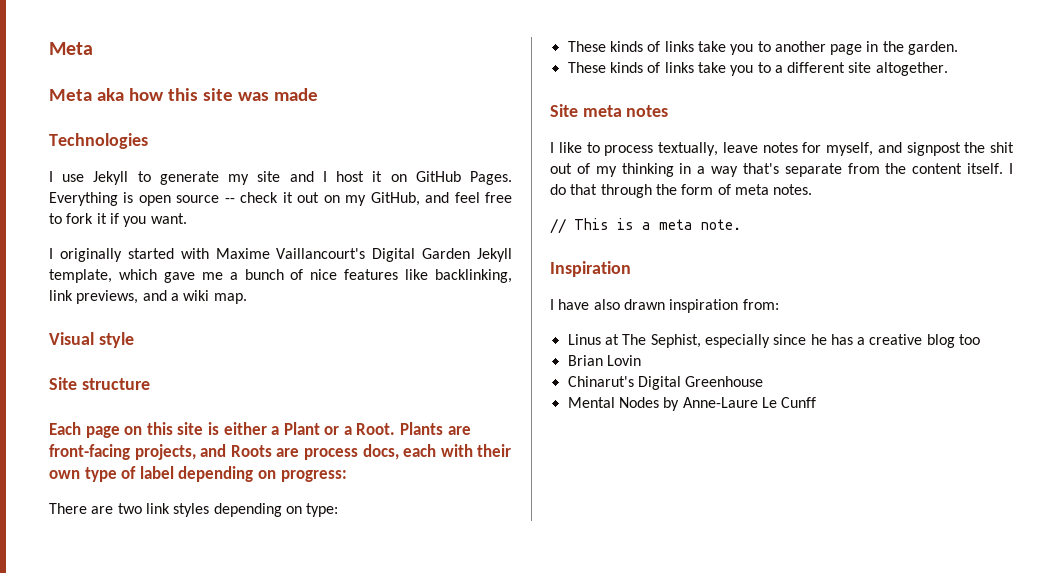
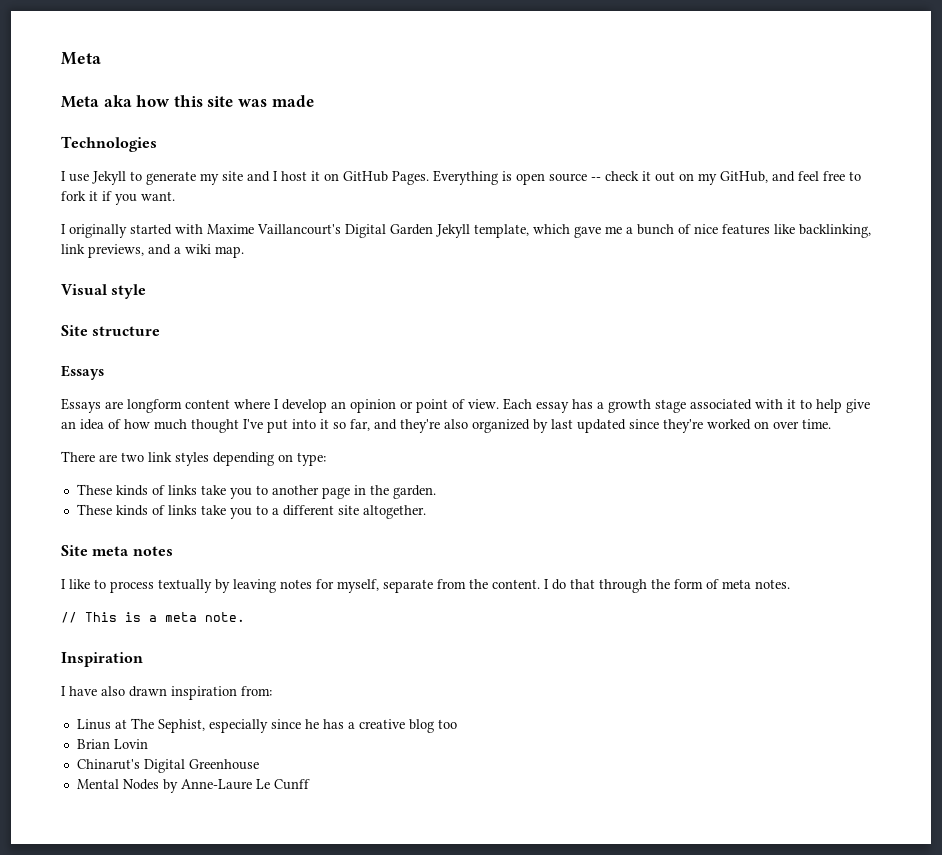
[49,422,471,438] [49,444,512,460] [49,466,347,482] Each page on this site is either a Plant or a Root. Plants are front-facing projects, and Roots are process docs, each with their own type of label depending on progress: -> [61,365,104,380] [61,398,870,413] [61,419,831,433] Essays // Essays are longform content where I develop an opinion or point of view. Each essay has a growth stage associated with it to help give an idea of how much thought I've put into it so far, and they're also organized by last updated since they're worked on over time.
[658,142,1014,156] [550,163,779,177] textually, leave notes for myself, and signpost the shit out of my thinking in a way that's -> [158,579,379,593] textually by leaving notes for myself,
[912,163,1004,174] content itself. -> [492,579,540,589] content.

